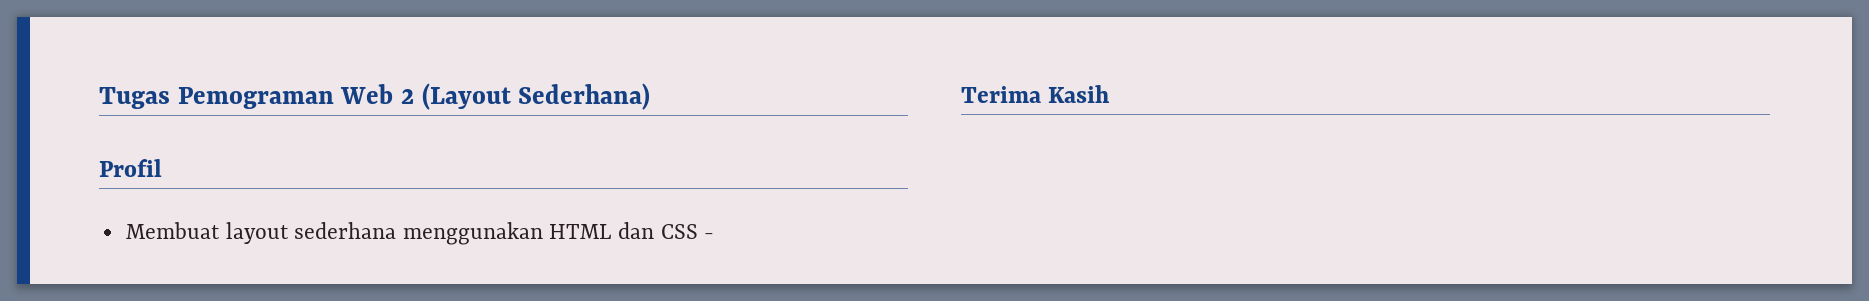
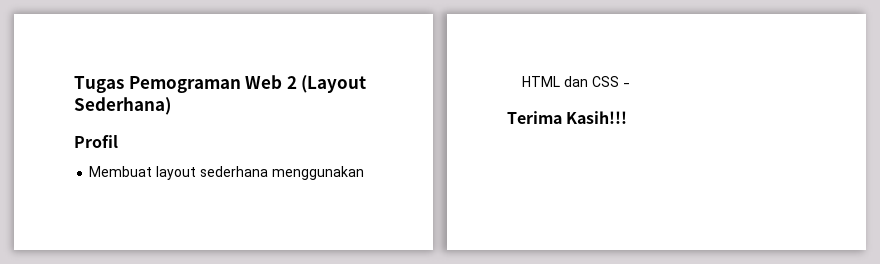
[1048,85,1110,103] Kasih -> [566,111,628,124] Kasih!!!

